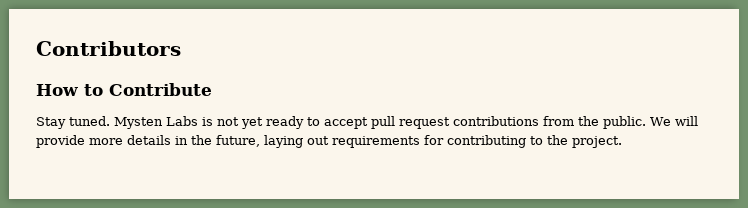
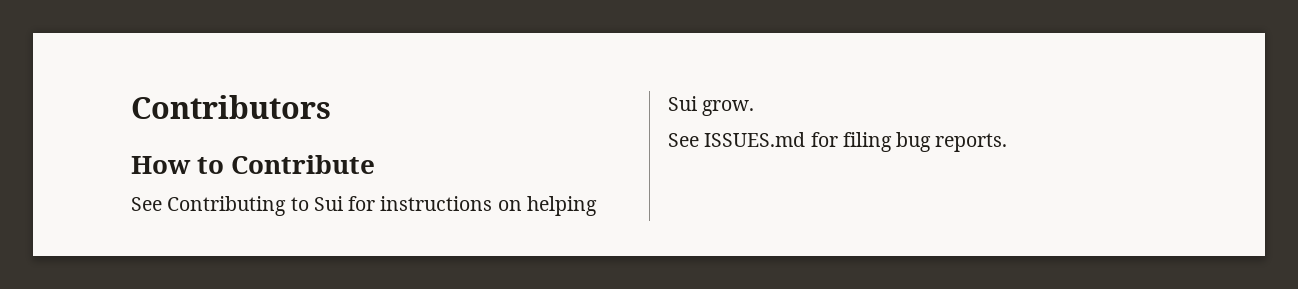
[36,116,698,129] [36,135,622,148] Stay tuned. Mysten Labs is not yet ready to accept pull request contributions from the public. We will provide more details in the future, laying out requirements for contributing to the project. -> [131,196,597,216] [668,96,755,116] [668,132,1008,152] See Contributing to Sui for instructions on helping Sui grow. // See ISSUES.md for filing bug reports.

